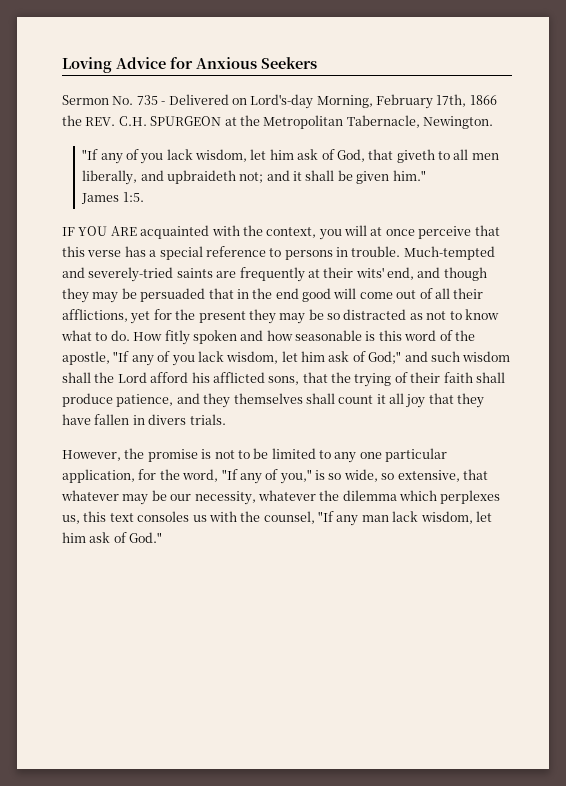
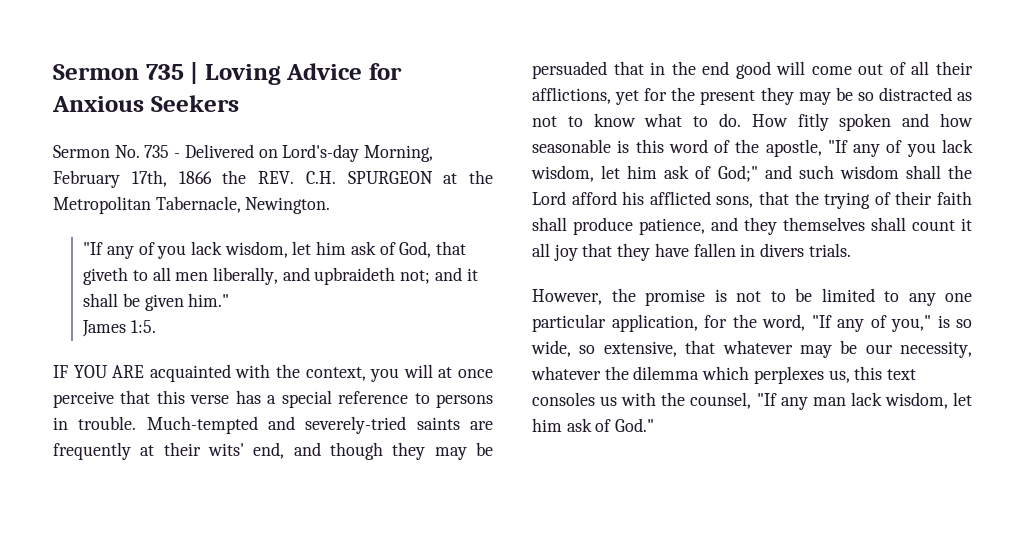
(62, 65) none -> [53,62,199,84] Sermon 735 |

